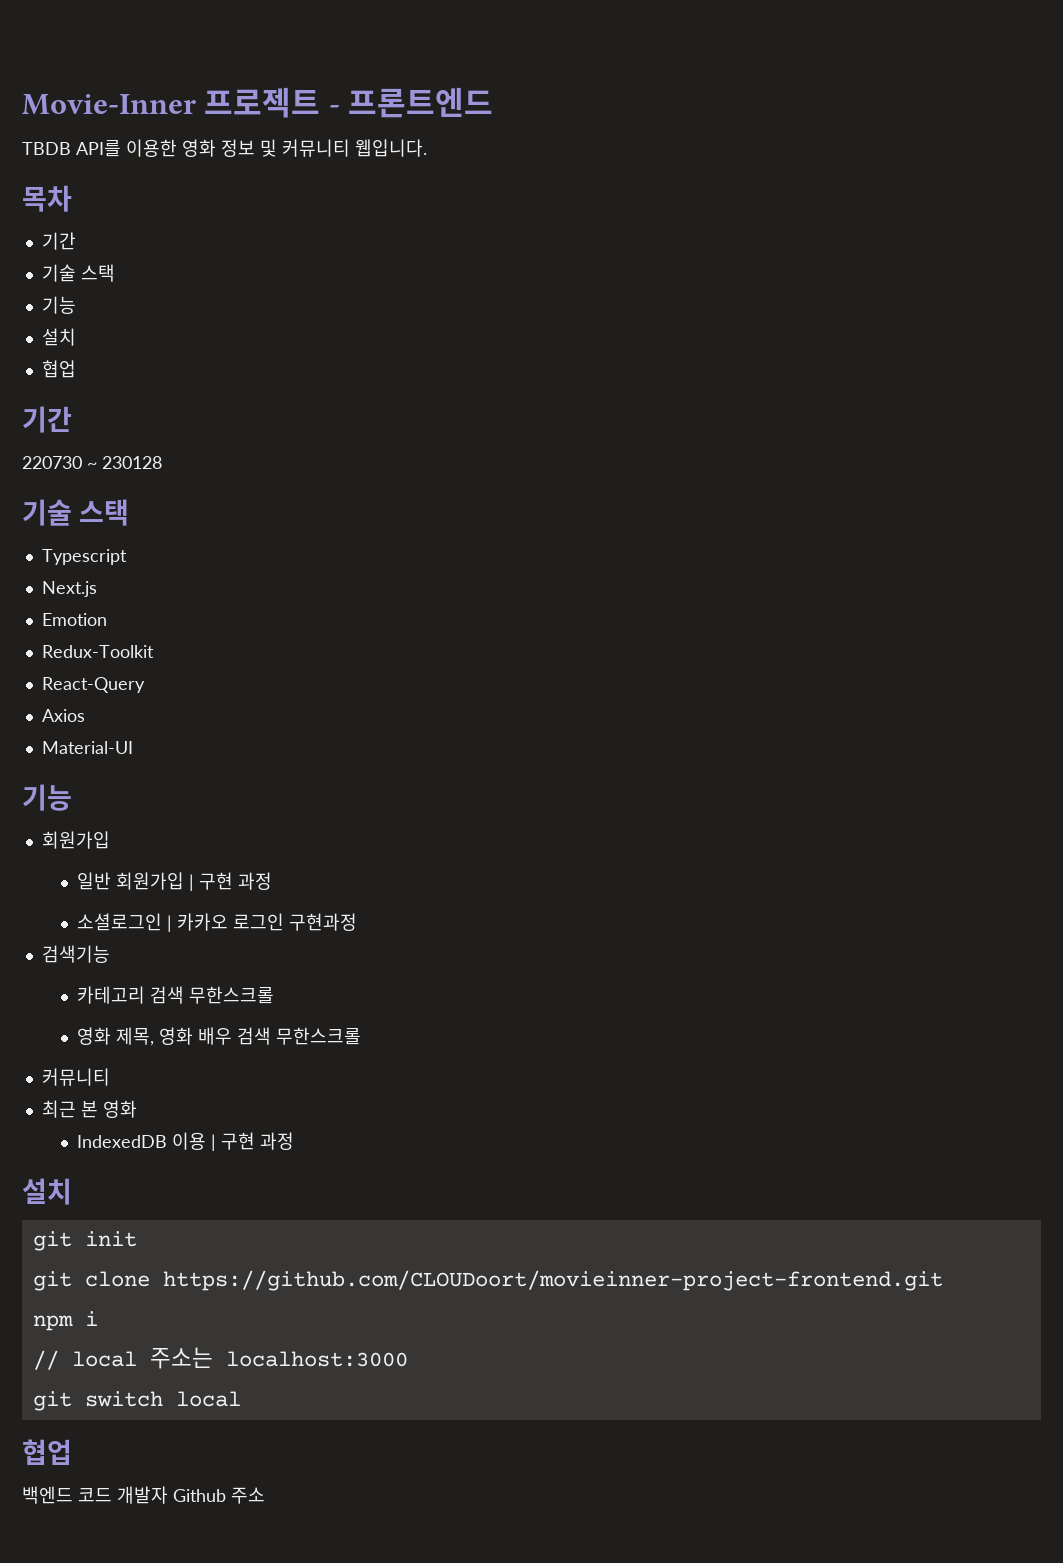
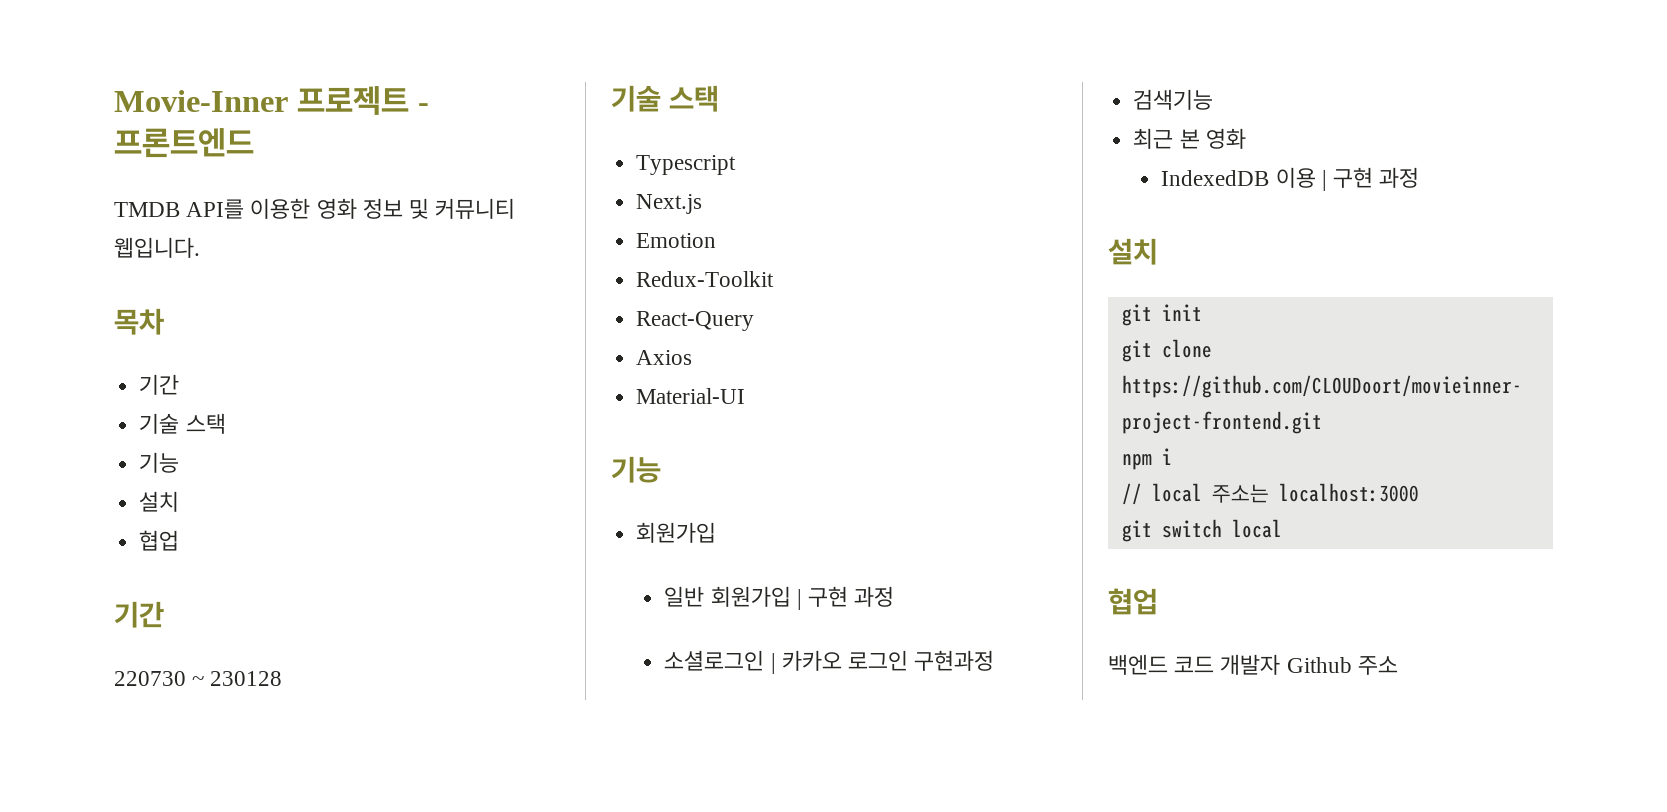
[22,142,71,155] TBDB -> [114,202,180,217] TMDB
[77,986,275,1004] [77,1027,362,1046] [41,1068,110,1086] // 카테고리 검색 무한스크롤 // 영화 제목, 영화 배우 검색 무한스크롤 // 커뮤니티 -> (1214, 99) none

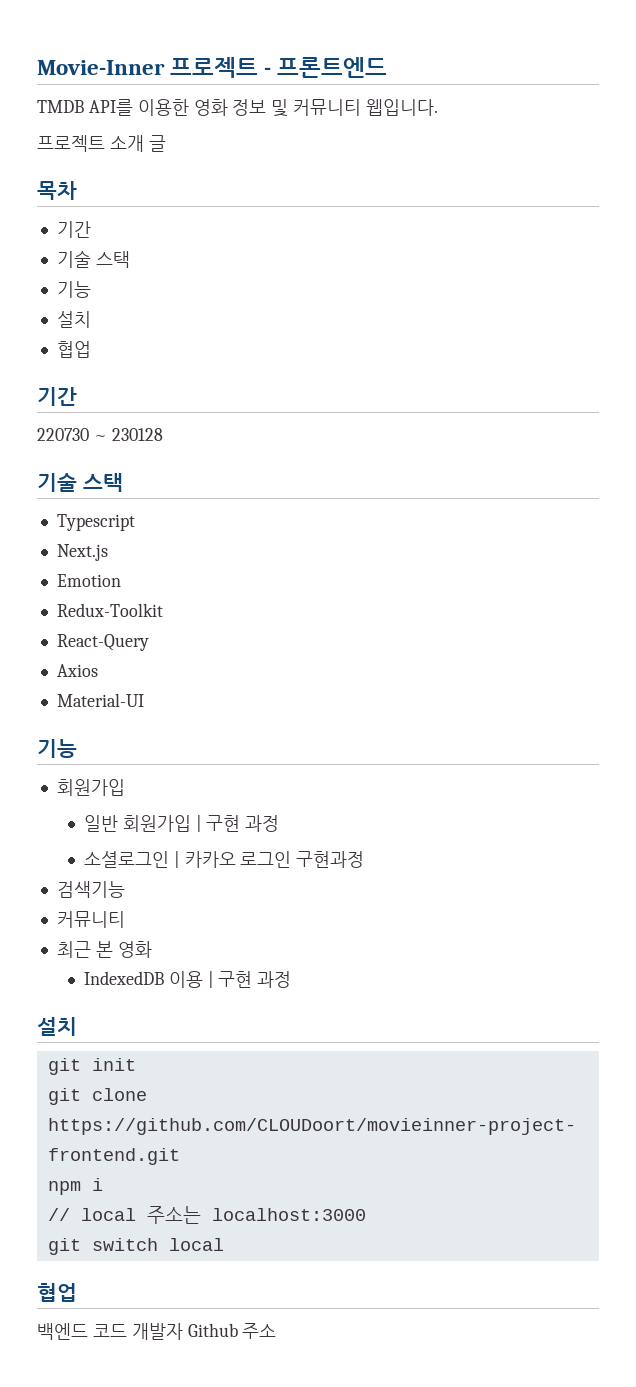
(200, 247) none -> [37,135,166,152] // 프로젝트 소개 글
(1214, 99) none -> [56,911,125,928] // 커뮤니티

